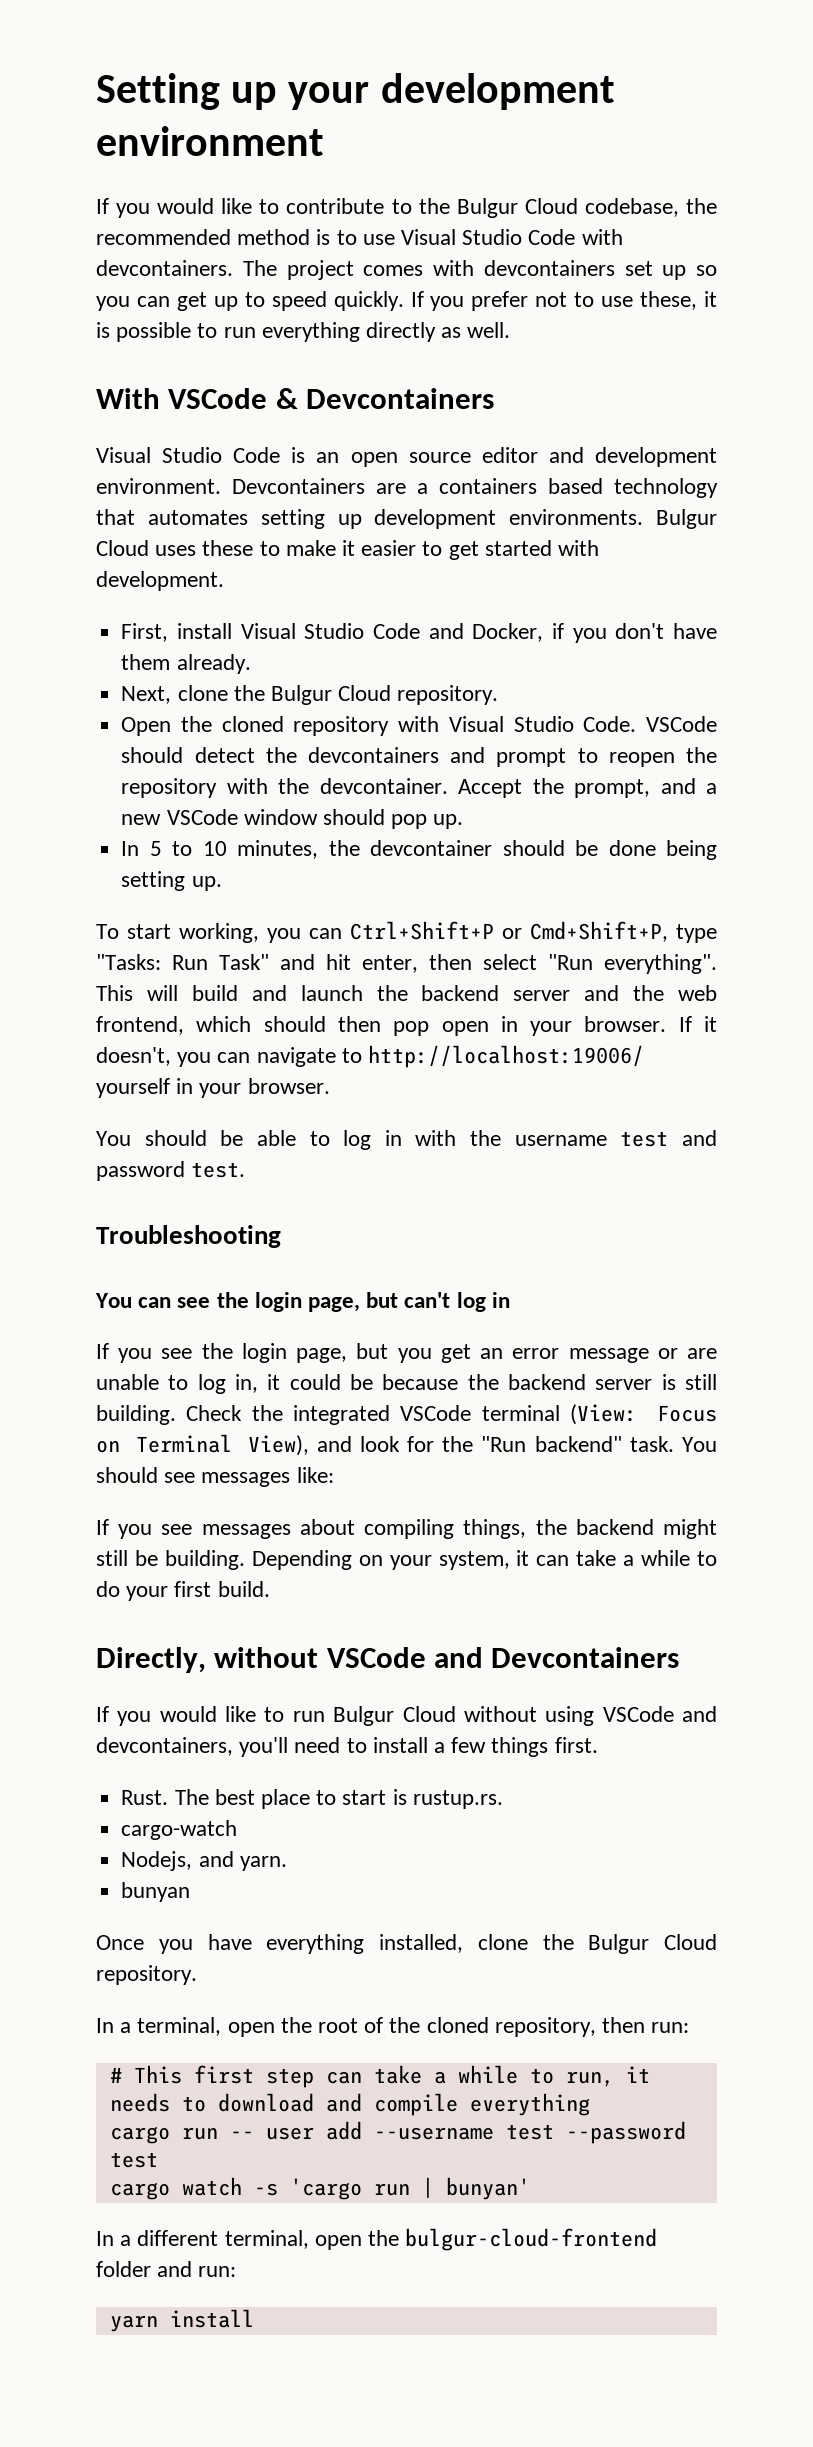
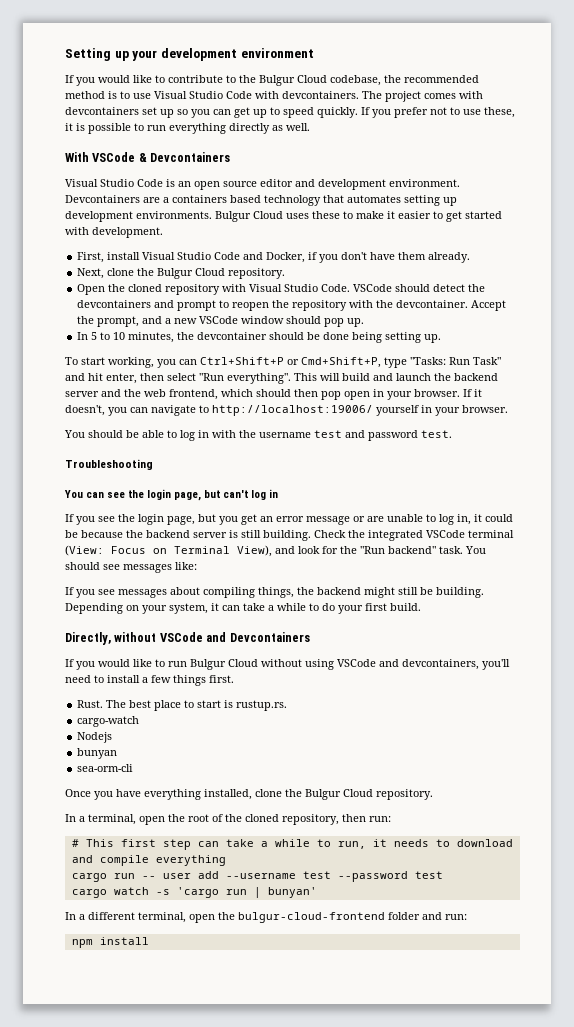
[121,1851,287,1871] Nodejs, and yarn. -> [77,732,113,743] Nodejs
(191, 1892) none -> [77,764,134,772] // sea-orm-cli
[109,2315,158,2332] yarn -> [71,939,93,948] npm

